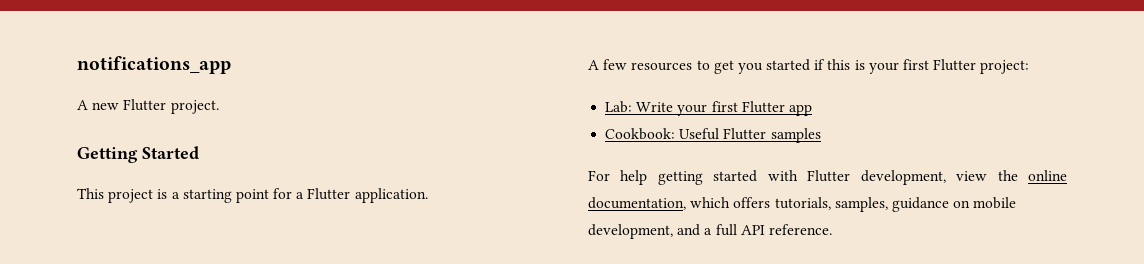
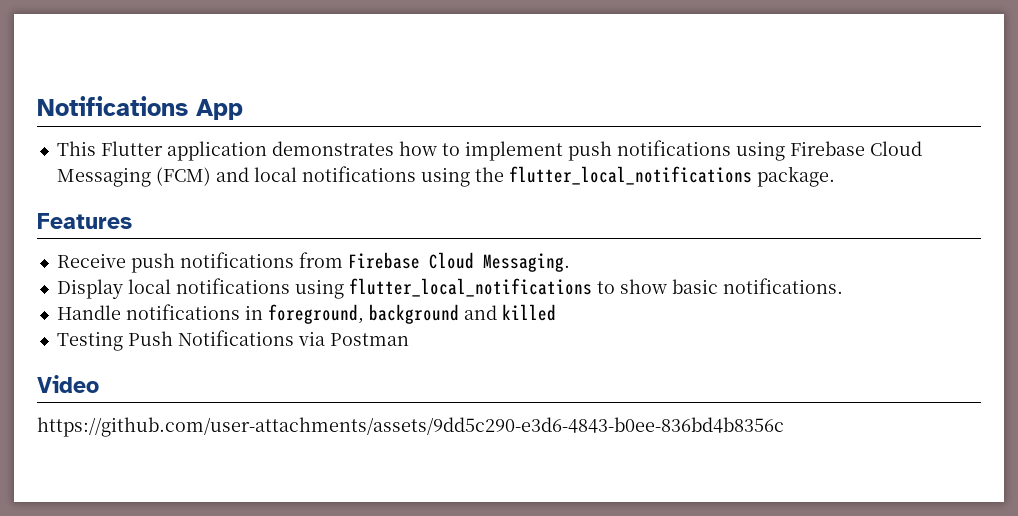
[77,56,231,74] [77,99,219,114] [77,146,199,163] [77,188,428,203] [588,59,1030,74] [605,101,812,116] [605,128,821,143] [588,170,1067,185] [588,197,1017,212] [588,224,832,239] notifications_app // A new Flutter project. // Getting Started // This project is a starting point for a Flutter application. // A few resources to get you started if this is your first Flutter project: // Lab: Write your first Flutter app // Cookbook: Useful Flutter samples // For help getting started with Flutter development, view the online documentation, which offers tutorials, samples, guidance on mobile development, and a full API reference. -> [37,96,243,120] [56,140,922,161] [56,166,835,187] [37,213,132,229] [56,252,570,273] [56,278,843,299] [56,304,556,324] [56,330,409,351] [37,375,99,393] [37,417,784,437] Notifications App // This Flutter application demonstrates how to implement push notifications using Firebase Cloud Messaging (FCM) and local notifications using the flutter_local_notifications package. // Features // Receive push notifications from Firebase Cloud Messaging. // Display local notifications using flutter_local_notifications to show basic notifications. // Handle notifications in foreground, background and killed // Testing Push Notifications via Postman // Video // https://github.com/user-attachments/assets/9dd5c290-e3d6-4843-b0ee-836bd4b8356c

